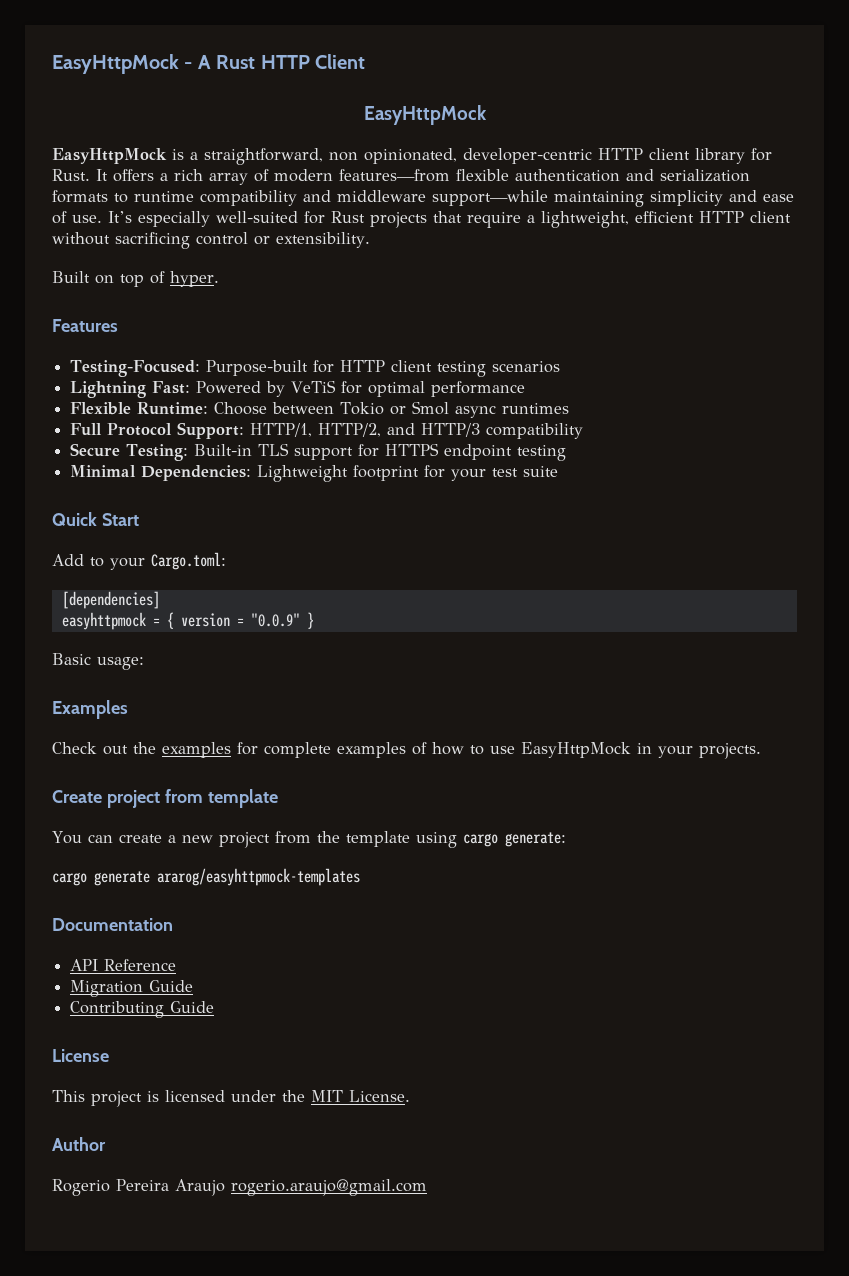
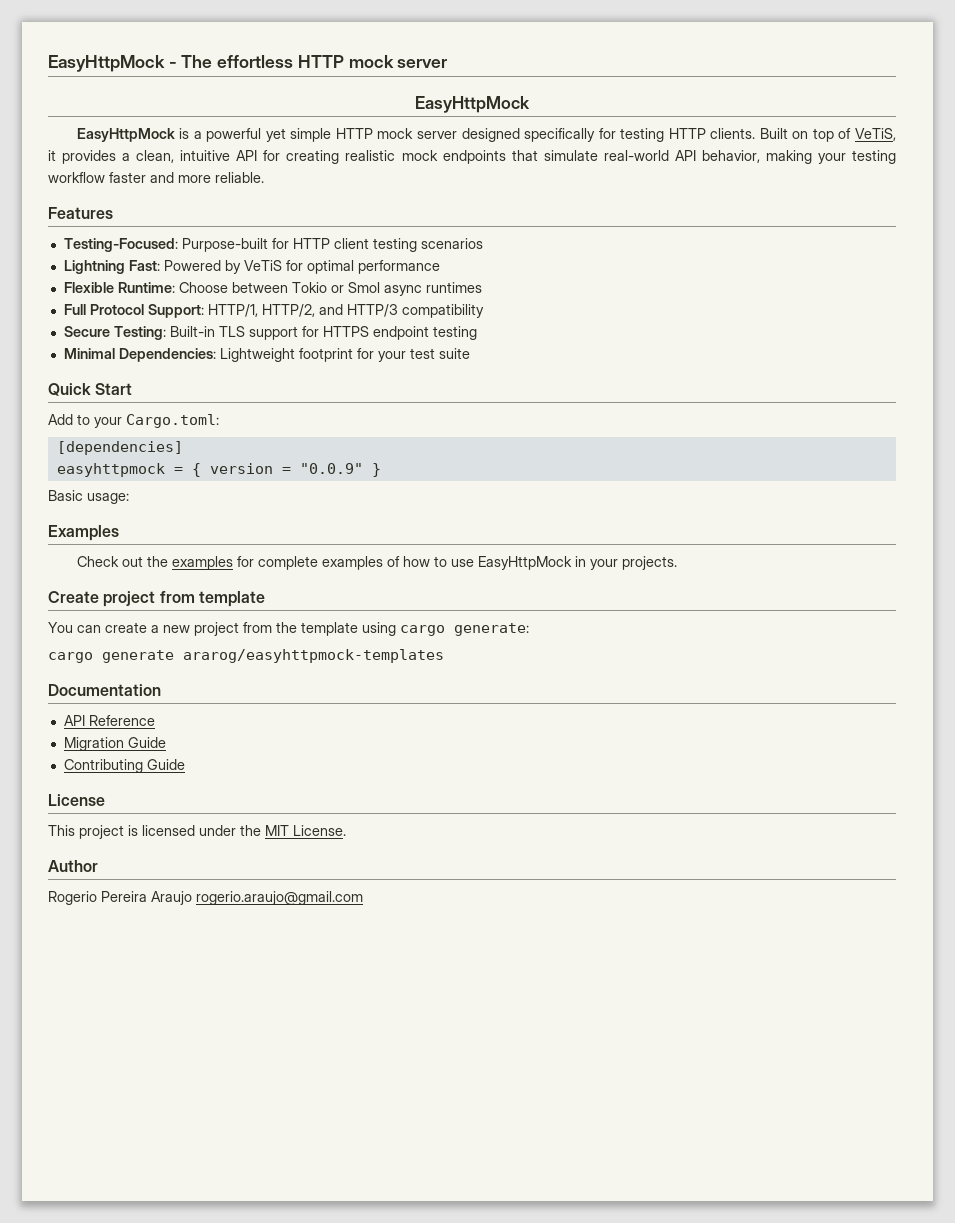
[197,54,365,69] A Rust HTTP Client -> [181,55,448,68] The effortless HTTP mock server
[204,148,772,165] [52,169,750,185] [52,190,794,207] [52,211,791,228] [52,232,370,249] [52,271,219,287] straightforward, non opinionated, developer-centric HTTP client library for Rust. It offers a rich array of modern features—from flexible authentication and serialization formats to runtime compatibility and middleware support—while maintaining simplicity and ease of use. It’s especially well-suited for Rust projects that require a lightweight, efficient HTTP client without sacrificing control or extensibility. // Built on top of hyper. -> [206,128,896,142] [48,150,896,164] [48,172,264,183] powerful yet simple HTTP mock server designed specifically for testing HTTP clients. Built on top of VeTiS, it provides a clean, intuitive API for creating realistic mock endpoints that simulate real-world API behavior, making your testing workflow faster and more reliable.

